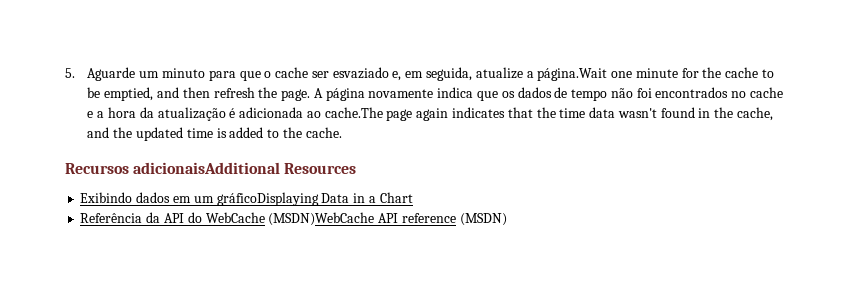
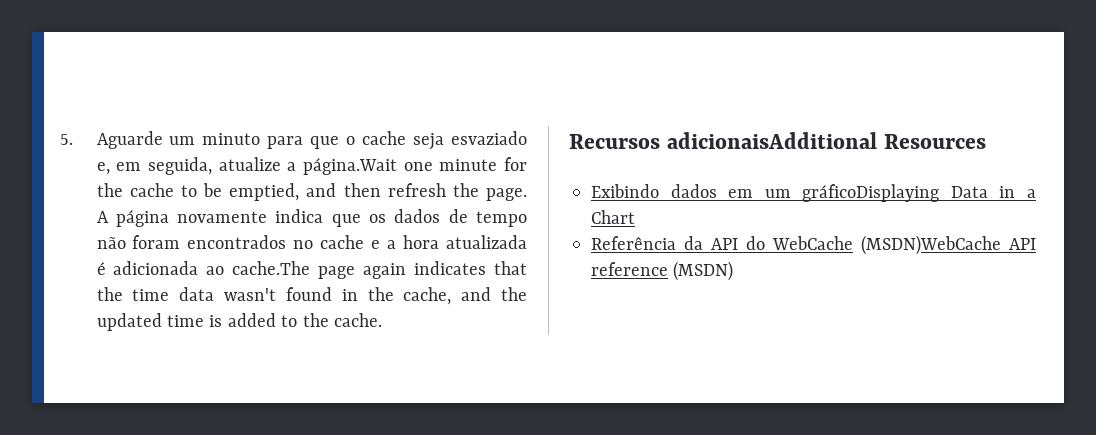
[311,71,329,78] ser -> [413,133,445,150] seja
[636,88,652,98] foi -> [132,235,181,249] foram
[139,107,226,121] da atualização -> [446,235,528,249] atualizada

